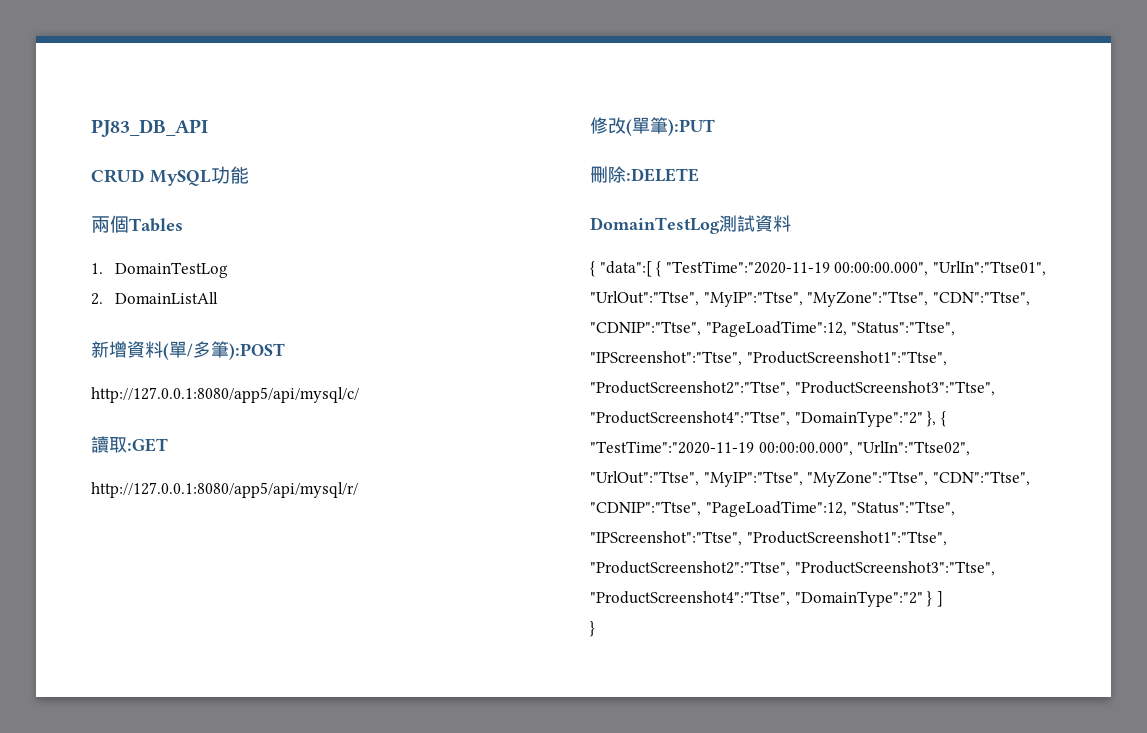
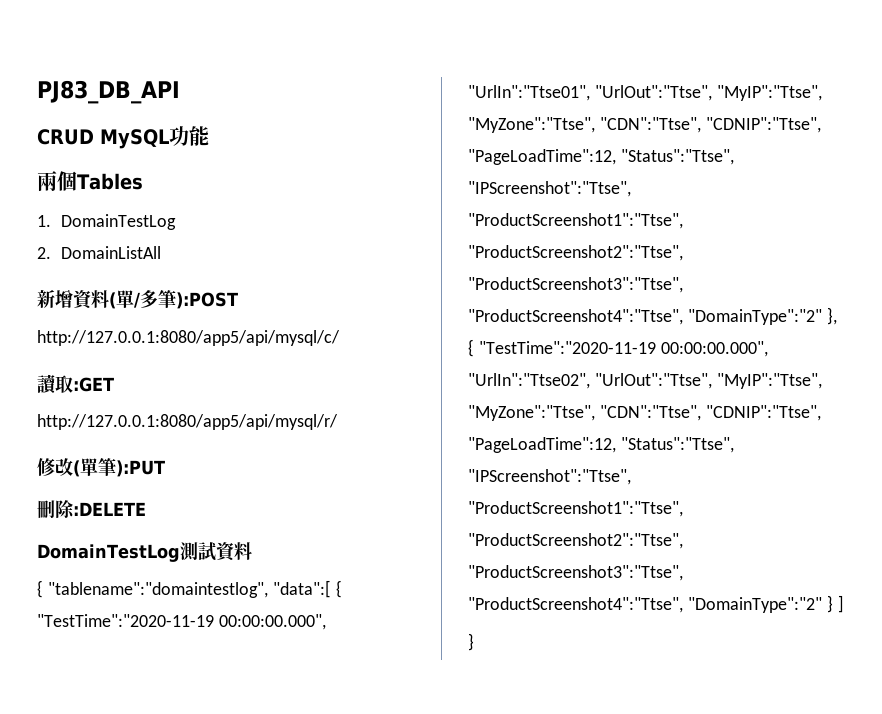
(595, 269) none -> [47,582,268,598] "tablename":"domaintestlog",

